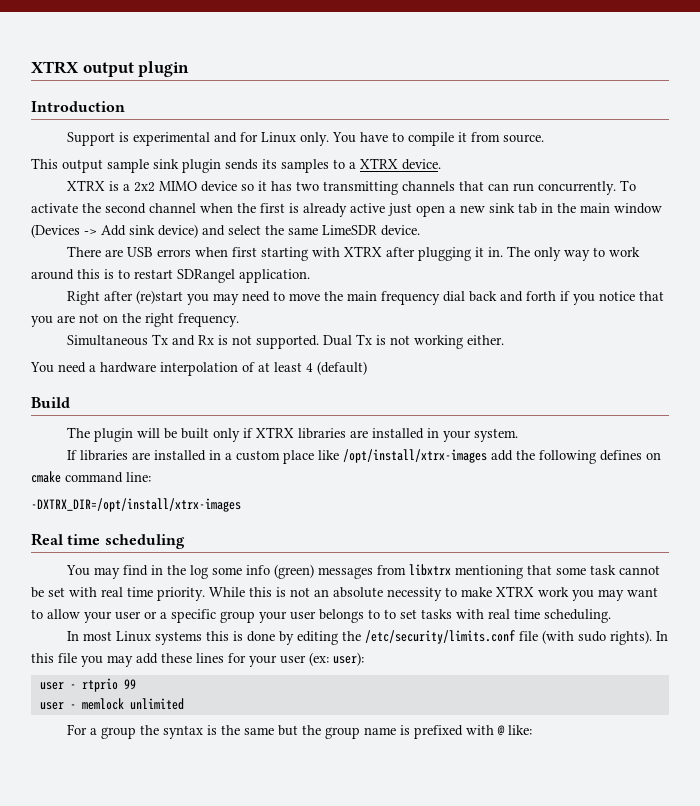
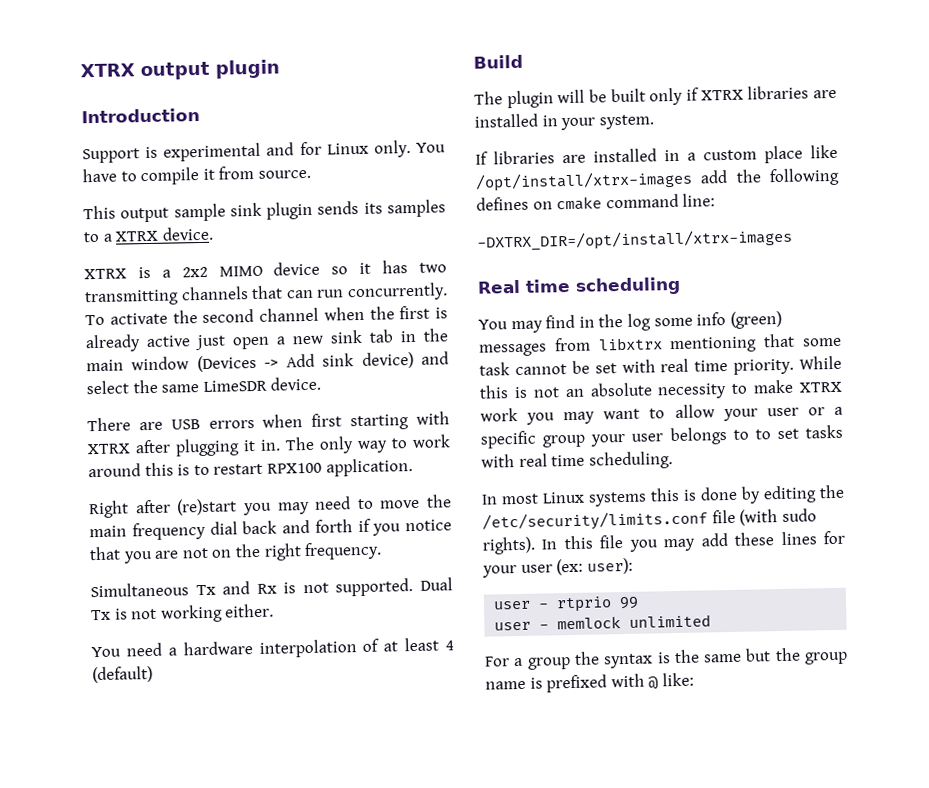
[177,269,235,283] SDRangel -> [266,462,322,474] RPX100

